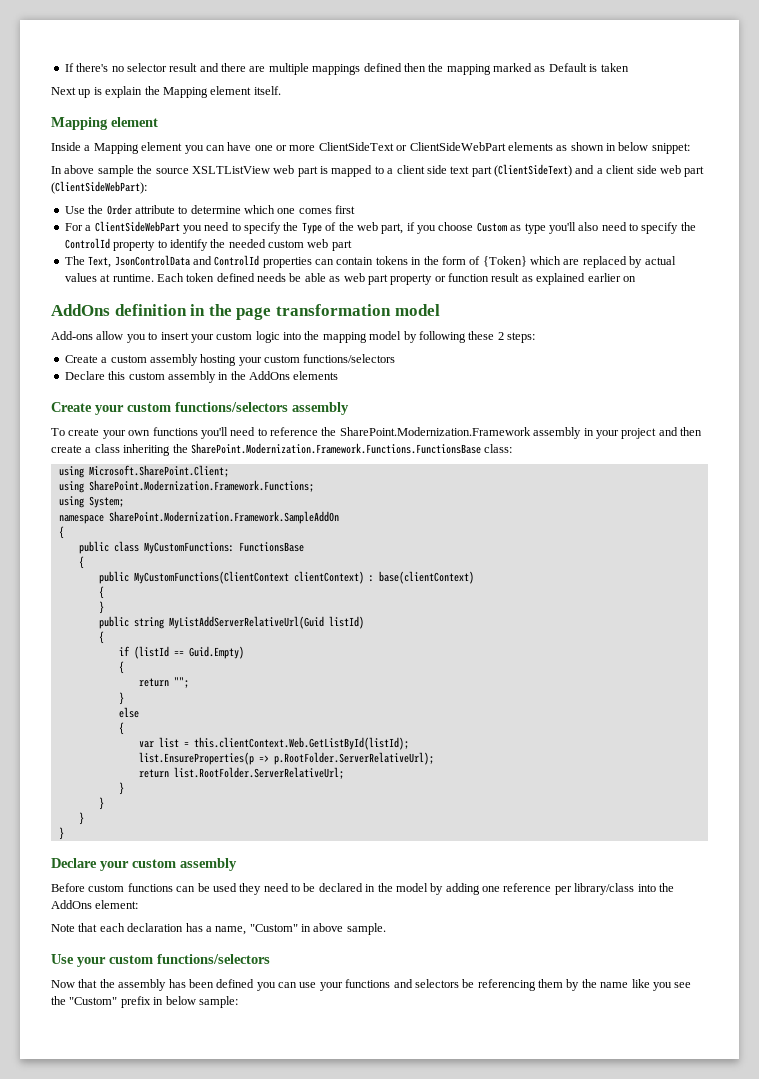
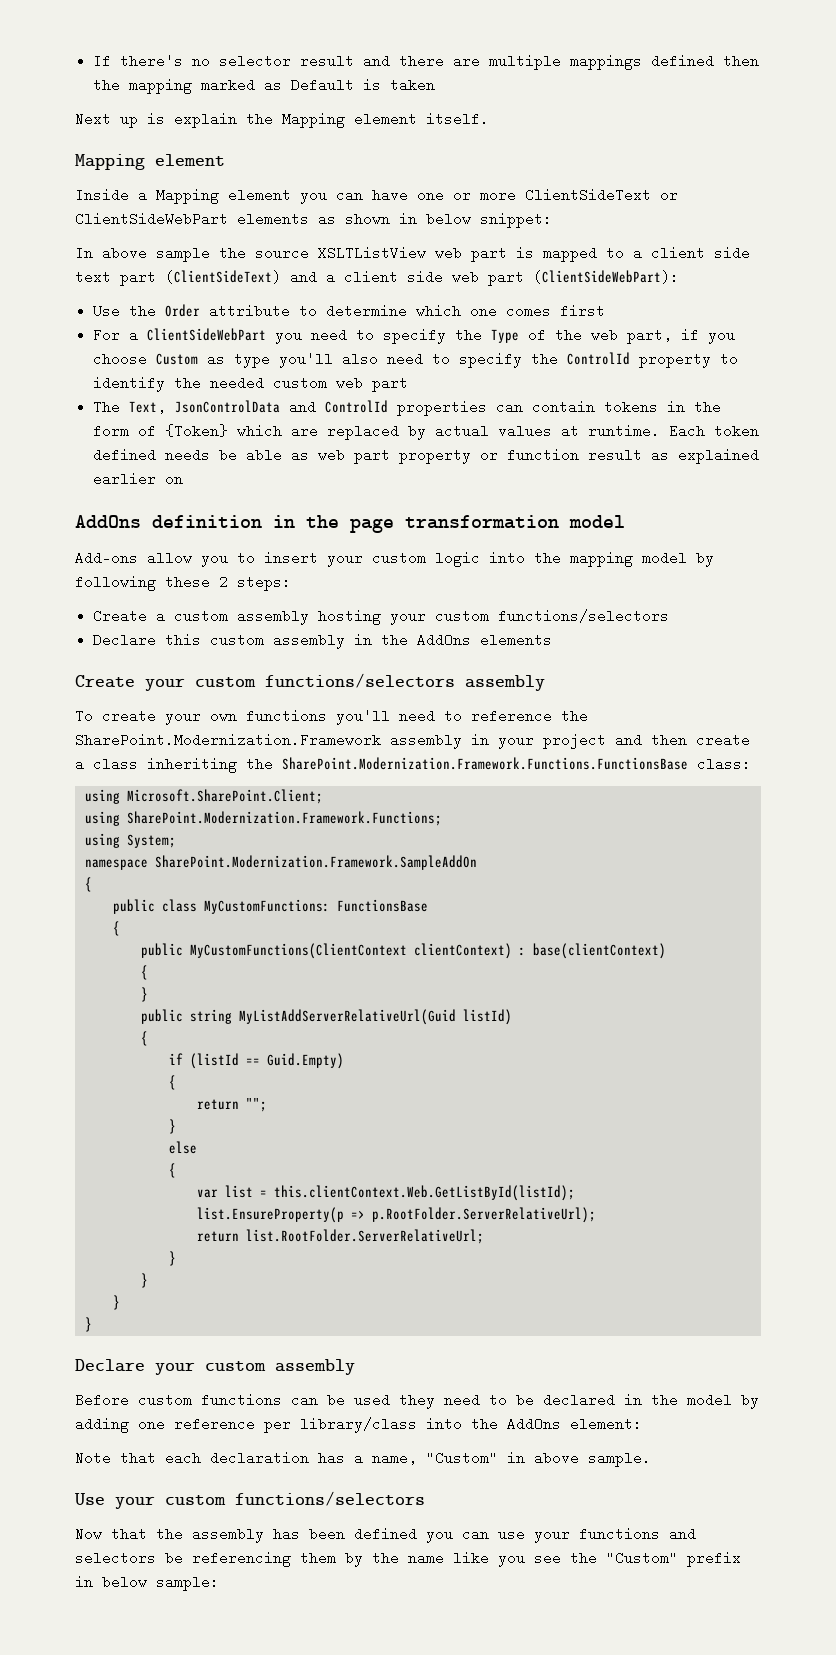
[138,752,254,765] list.EnsureProperties(p -> [196,1207,344,1223] list.EnsureProperty(p

